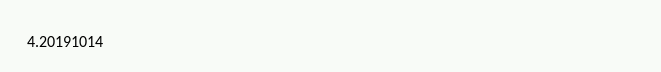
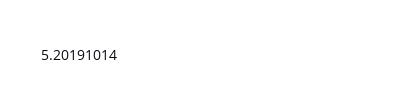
[27,36,103,47] 4.20191014 -> [41,50,117,60] 5.20191014

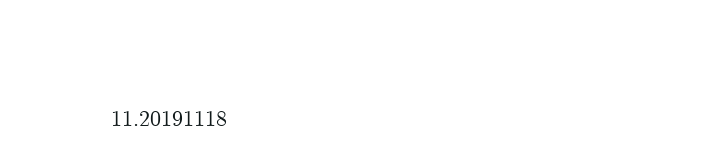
[41,50,117,60] 5.20191014 -> [111,111,227,126] 11.20191118

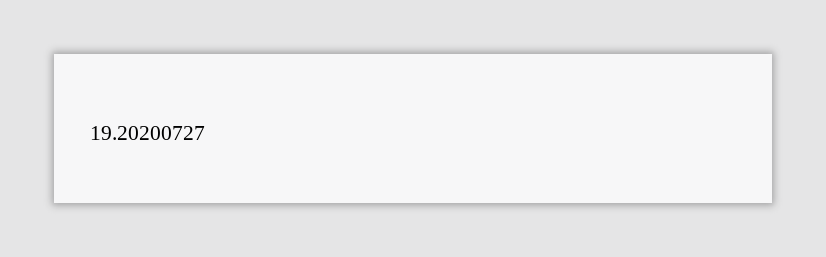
[111,111,227,126] 11.20191118 -> [90,126,205,140] 19.20200727

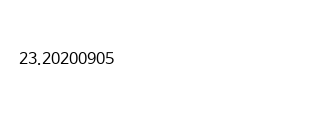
[90,126,205,140] 19.20200727 -> [19,52,114,65] 23.20200905

